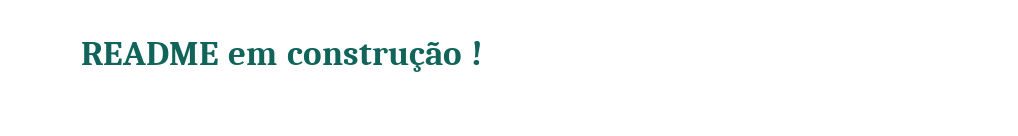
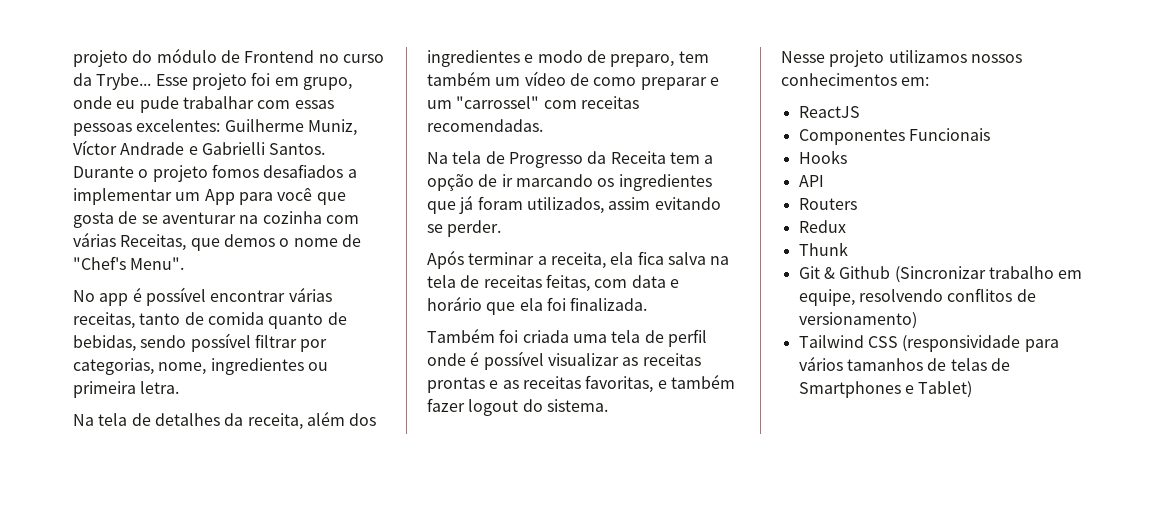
[81,41,483,72] README em construção ! -> [73,48,384,67] [73,72,352,90] [73,96,334,113] [73,119,357,136] [73,140,326,155] [73,164,357,182] [73,187,346,205] [73,211,359,228] [73,232,361,251] [73,256,185,270] [73,287,332,306] [73,312,347,329] [73,333,328,352] [73,358,328,375] [73,381,180,398] [73,411,377,430] [427,50,709,67] [427,71,719,90] [427,96,639,109] [427,119,543,132] [427,151,714,168] [427,174,712,191] [427,195,721,214] [427,220,502,237] [427,250,730,269] [427,274,679,292] [427,296,648,315] [427,328,707,347] [427,351,701,370] [427,374,735,393] [427,398,608,416] [781,50,1022,67] [781,73,930,86] [798,106,860,118] [798,128,990,145] [798,150,847,164] [798,175,824,187] [798,198,857,210] [798,220,846,233] [798,242,848,256] [798,266,1083,283] [798,288,1036,306] [798,312,917,329] [798,335,1059,352] [798,356,1010,371] [798,381,973,398] projeto do módulo de Frontend no curso da Trybe... Esse projeto foi em grupo, onde eu pude trabalhar com essas pessoas excelentes: Guilherme Muniz, Víctor Andrade e Gabrielli Santos. Durante o projeto fomos desafiados a implementar um App para você que gosta de se aventurar na cozinha com várias Receitas, que demos o nome de "Chef's Menu". // No app é possível encontrar várias receitas, tanto de comida quanto de bebidas, sendo possível filtrar por categorias, nome, ingredientes ou primeira letra. // Na tela de detalhes da receita, além dos ingredientes e modo de preparo, tem também um vídeo de como preparar e um "carrossel" com receitas recomendadas. // Na tela de Progresso da Receita tem a opção de ir marcando os ingredientes que já foram utilizados, assim evitando se perder. // Após terminar a receita, ela fica salva na tela de receitas feitas, com data e horário que ela foi finalizada. // Também foi criada uma tela de perfil onde é possível visualizar as receitas prontas e as receitas favoritas, e também fazer logout do sistema. // Nesse projeto utilizamos nossos conhecimentos em: // ReactJS // Componentes Funcionais // Hooks // API // Routers // Redux // Thunk // Git & Github (Sincronizar trabalho em equipe, resolvendo conflitos de versionamento) // Tailwind CSS (responsividade para vários tamanhos de telas de Smartphones e Tablet)

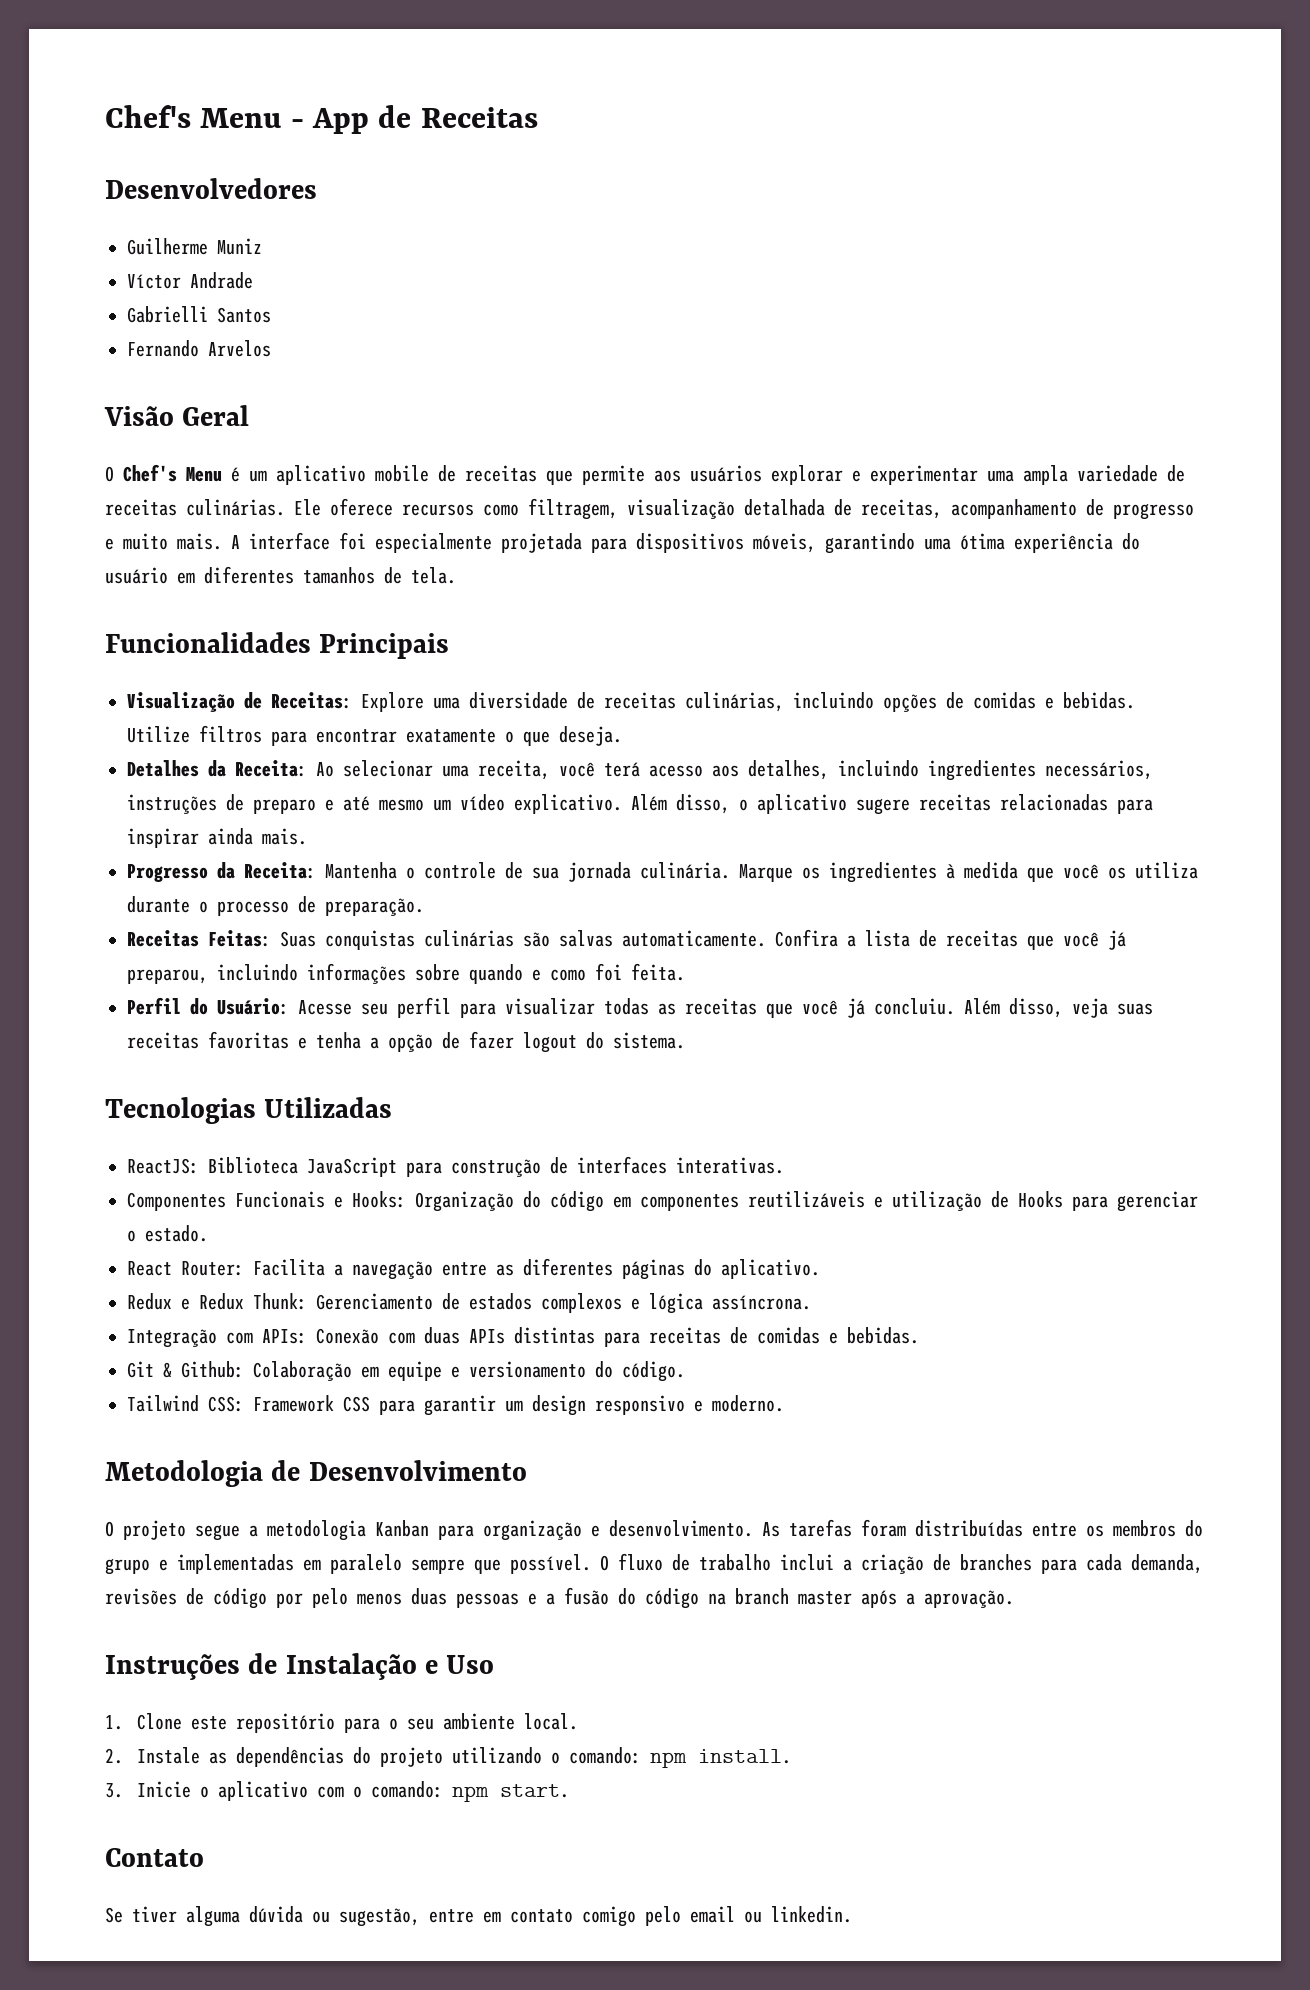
[73,48,384,67] [73,72,352,90] [73,96,334,113] [73,119,357,136] [73,140,326,155] [73,164,357,182] [73,187,346,205] [73,211,359,228] [73,232,361,251] [73,256,185,270] [73,287,332,306] [73,312,347,329] [73,333,328,352] [73,358,328,375] [73,381,180,398] [73,411,377,430] [427,50,709,67] [427,71,719,90] [427,96,639,109] [427,119,543,132] [427,151,714,168] [427,174,712,191] [427,195,721,214] [427,220,502,237] [427,250,730,269] [427,274,679,292] [427,296,648,315] [427,328,707,347] [427,351,701,370] [427,374,735,393] [427,398,608,416] [781,50,1022,67] [781,73,930,86] [798,106,860,118] [798,128,990,145] [798,150,847,164] [798,175,824,187] [798,198,857,210] [798,220,846,233] [798,242,848,256] [798,266,1083,283] [798,288,1036,306] [798,312,917,329] [798,335,1059,352] [798,356,1010,371] [798,381,973,398] projeto do módulo de Frontend no curso da Trybe... Esse projeto foi em grupo, onde eu pude trabalhar com essas pessoas excelentes: Guilherme Muniz, Víctor Andrade e Gabrielli Santos. Durante o projeto fomos desafiados a implementar um App para você que gosta de se aventurar na cozinha com várias Receitas, que demos o nome de "Chef's Menu". // No app é possível encontrar várias receitas, tanto de comida quanto de bebidas, sendo possível filtrar por categorias, nome, ingredientes ou primeira letra. // Na tela de detalhes da receita, além dos ingredientes e modo de preparo, tem também um vídeo de como preparar e um "carrossel" com receitas recomendadas. // Na tela de Progresso da Receita tem a opção de ir marcando os ingredientes que já foram utilizados, assim evitando se perder. // Após terminar a receita, ela fica salva na tela de receitas feitas, com data e horário que ela foi finalizada. // Também foi criada uma tela de perfil onde é possível visualizar as receitas prontas e as receitas favoritas, e também fazer logout do sistema. // Nesse projeto utilizamos nossos conhecimentos em: // ReactJS // Componentes Funcionais // Hooks // API // Routers // Redux // Thunk // Git & Github (Sincronizar trabalho em equipe, resolvendo conflitos de versionamento) // Tailwind CSS (responsividade para vários tamanhos de telas de Smartphones e Tablet) -> [105,105,538,134] [105,178,317,199] [127,238,262,255] [127,272,253,289] [127,306,271,323] [127,340,271,357] [104,405,250,426] [105,464,1185,485] [105,498,1194,520] [105,532,1140,554] [105,566,456,584] [105,632,450,659] [127,692,1135,712] [127,725,622,746] [127,760,1153,781] [127,794,1153,815] [127,828,307,848] [127,862,1198,883] [127,896,424,916] [127,929,1126,950] [127,963,685,984] [127,997,1153,1018] [127,1031,685,1053] [105,1097,393,1124] [127,1156,784,1177] [127,1191,1198,1212] [127,1225,208,1242] [127,1258,820,1280] [127,1293,811,1314] [127,1327,919,1348] [127,1361,685,1382] [127,1395,784,1416] [105,1460,527,1487] [105,1519,1203,1541] [105,1553,1203,1575] [105,1587,1014,1609] [105,1653,495,1680] [105,1713,579,1733] [105,1747,792,1768] [105,1781,570,1802] [105,1848,204,1867] [105,1906,852,1927] Chef's Menu - App de Receitas // Desenvolvedores // Guilherme Muniz // Víctor Andrade // Gabrielli Santos // Fernando Arvelos // Visão Geral // O Chef's Menu é um aplicativo mobile de receitas que permite aos usuários explorar e experimentar uma ampla variedade de receitas culinárias. Ele oferece recursos como filtragem, visualização detalhada de receitas, acompanhamento de progresso e muito mais. A interface foi especialmente projetada para dispositivos móveis, garantindo uma ótima experiência do usuário em diferentes tamanhos de tela. // Funcionalidades Principais // Visualização de Receitas: Explore uma diversidade de receitas culinárias, incluindo opções de comidas e bebidas. Utilize filtros para encontrar exatamente o que deseja. // Detalhes da Receita: Ao selecionar uma receita, você terá acesso aos detalhes, incluindo ingredientes necessários, instruções de preparo e até mesmo um vídeo explicativo. Além disso, o aplicativo sugere receitas relacionadas para inspirar ainda mais. // Progresso da Receita: Mantenha o controle de sua jornada culinária. Marque os ingredientes à medida que você os utiliza durante o processo de preparação. // Receitas Feitas: Suas conquistas culinárias são salvas automaticamente. Confira a lista de receitas que você já preparou, incluindo informações sobre quando e como foi feita. // Perfil do Usuário: Acesse seu perfil para visualizar todas as receitas que você já concluiu. Além disso, veja suas receitas favoritas e tenha a opção de fazer logout do sistema. // Tecnologias Utilizadas // ReactJS: Biblioteca JavaScript para construção de interfaces interativas. // Componentes Funcionais e Hooks: Organização do código em componentes reutilizáveis e utilização de Hooks para gerenciar o estado. // React Router: Facilita a navegação entre as diferentes páginas do aplicativo. // Redux e Redux Thunk: Gerenciamento de estados complexos e lógica assíncrona. // Integração com APIs: Conexão com duas APIs distintas para receitas de comidas e bebidas. // Git & Github: Colaboração em equipe e versionamento do código. // Tailwind CSS: Framework CSS para garantir um design responsivo e moderno. // Metodologia de Desenvolvimento // O projeto segue a metodologia Kanban para organização e desenvolvimento. As tarefas foram distribuídas entre os membros do grupo e implementadas em paralelo sempre que possível. O fluxo de trabalho inclui a criação de branches para cada demanda, revisões de código por pelo menos duas pessoas e a fusão do código na branch master após a aprovação. // Instruções de Instalação e Uso // 1. Clone este repositório para o seu ambiente local. // 2. Instale as dependências do projeto utilizando o comando: npm install. // 3. Inicie o aplicativo com o comando: npm start. // Contato // Se tiver alguma dúvida ou sugestão, entre em contato comigo pelo email ou linkedin.

